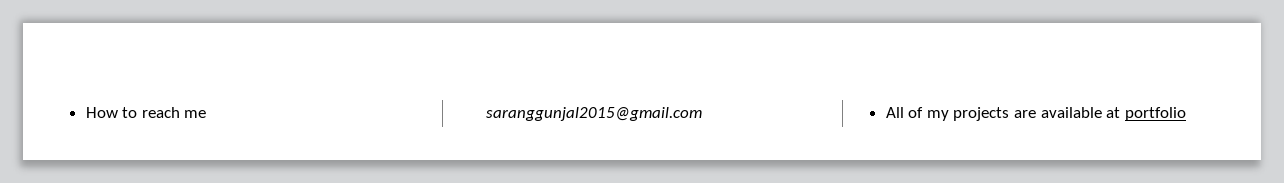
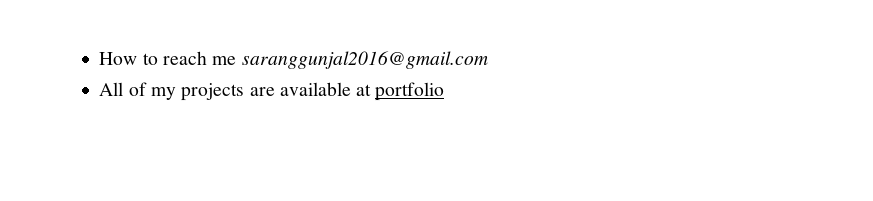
[485,107,702,121] saranggunjal2015@gmail.com -> [241,51,488,69] saranggunjal2016@gmail.com

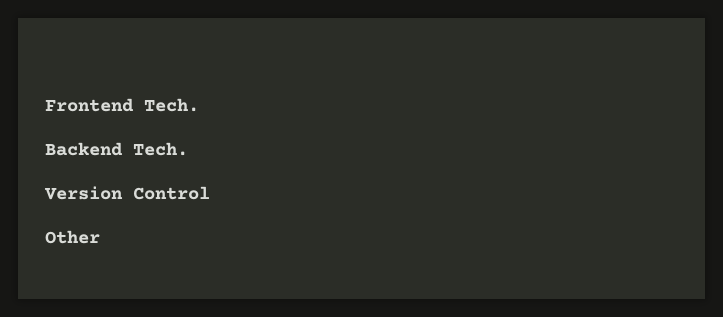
[99,51,488,69] [99,82,445,101] How to reach me saranggunjal2016@gmail.com // All of my projects are available at portfolio -> [45,98,199,112] [45,142,188,156] [44,186,210,200] [45,230,100,244] Frontend Tech. // Backend Tech. // Version Control // Other

